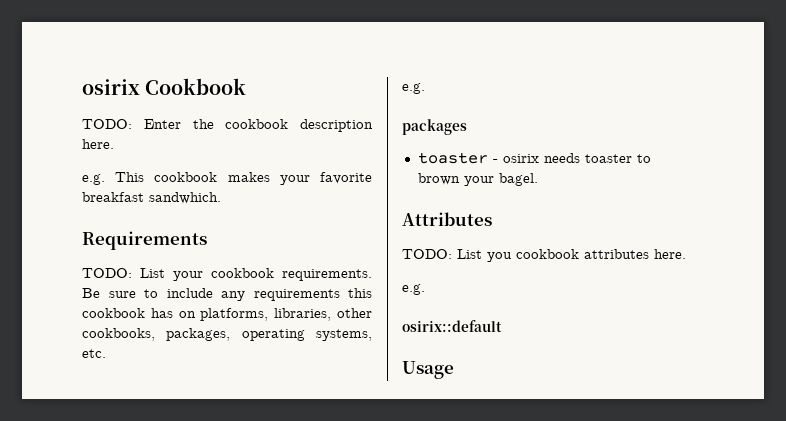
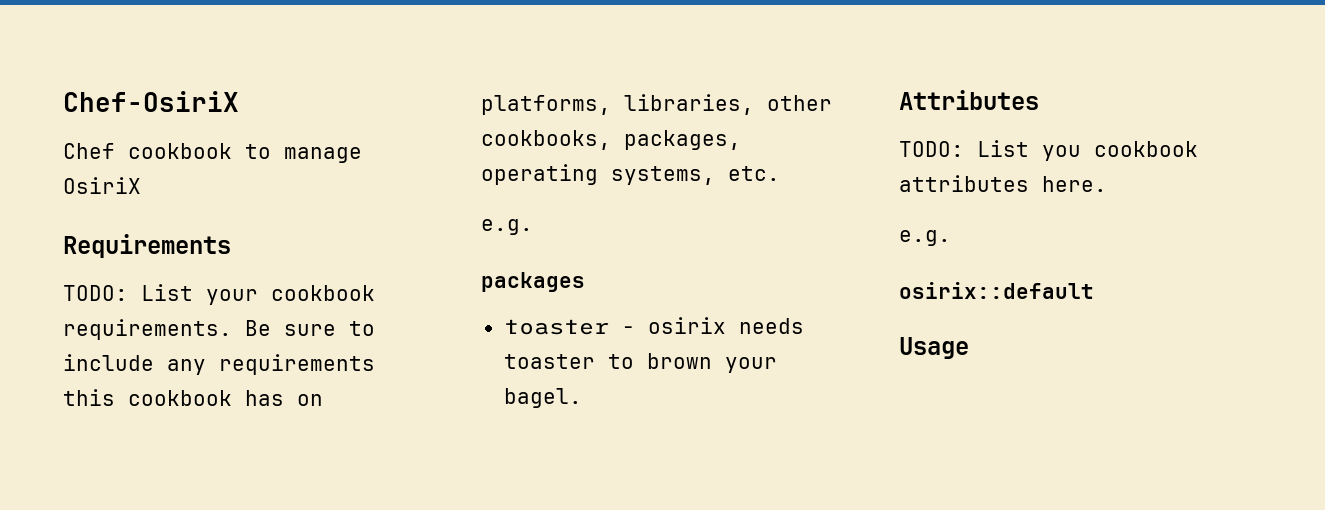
[82,78,247,95] [82,119,373,132] [82,139,114,149] [82,172,372,185] [82,192,221,204] osirix Cookbook // TODO: Enter the cookbook description here. // e.g. This cookbook makes your favorite breakfast sandwhich. -> [63,91,239,112] [63,143,362,163] [63,177,141,194] Chef-OsiriX // Chef cookbook to manage OsiriX

